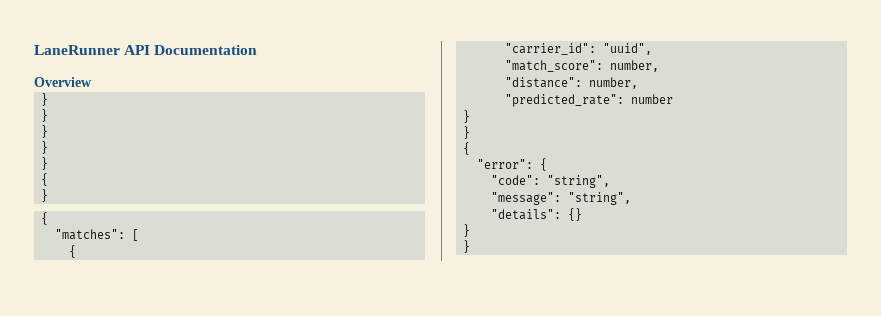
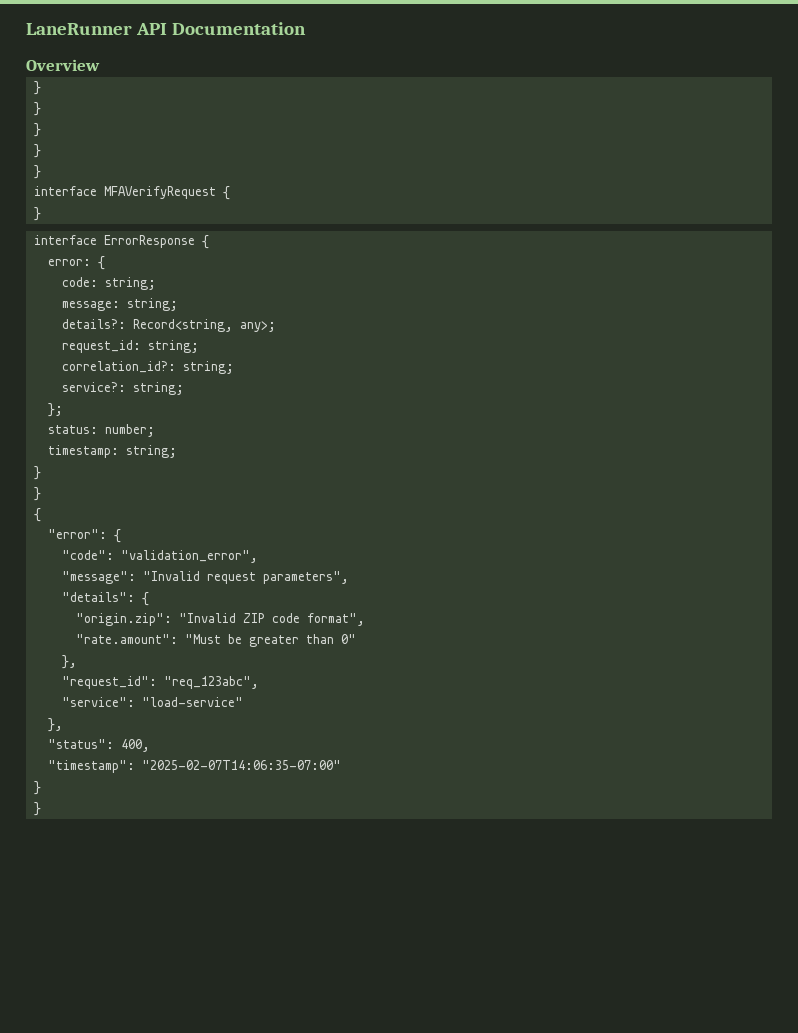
(48, 163) none -> [33,186,216,199] interface MFAVerifyRequest
[40,212,48,225] [54,229,139,241] [68,245,76,258] [504,43,652,55] [504,60,659,72] [504,77,638,89] [504,94,673,107] { // "matches": [ // { // "carrier_id": "uuid", // "match_score": number, // "distance": number, // "predicted_rate": number -> [33,235,209,249] [47,256,105,270] [61,277,156,290] [61,298,178,311] [61,319,276,332] [61,340,199,353] [61,361,234,374] [61,382,184,395] [47,403,63,417] [47,424,155,437] [47,445,177,458] interface ErrorResponse { // error: { // code: string; // message: string; // details?: Record<string, any>; // request_id: string; // correlation_id?: string; // service?: string; // }; // status: number; // timestamp: string;
[546,175,610,188] "string", -> [120,550,258,563] "validation_error",
[567,192,631,205] [490,208,582,221] "string", // "details": {} -> [142,571,349,584] [61,592,149,606] [75,613,365,626] [75,634,356,647] [61,655,77,669] [61,676,259,689] [61,697,243,707] [47,718,63,732] [47,739,150,752] [47,760,341,773] "Invalid request parameters", // "details": { // "origin.zip": "Invalid ZIP code format", // "rate.amount": "Must be greater than 0" // }, // "request_id": "req_123abc", // "service": "load-service" // }, // "status": 400, // "timestamp": "2025-02-07T14:06:35-07:00"

